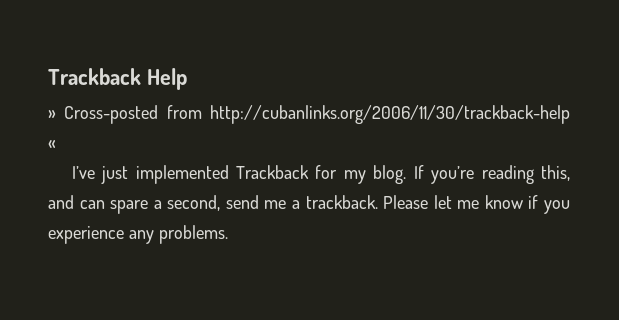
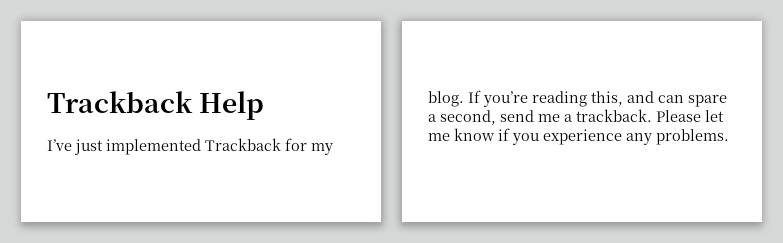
[48,105,571,124] [48,140,56,149] // » Cross-posted from http://cubanlinks.org/2006/11/30/trackback-help « -> (265, 105) none

